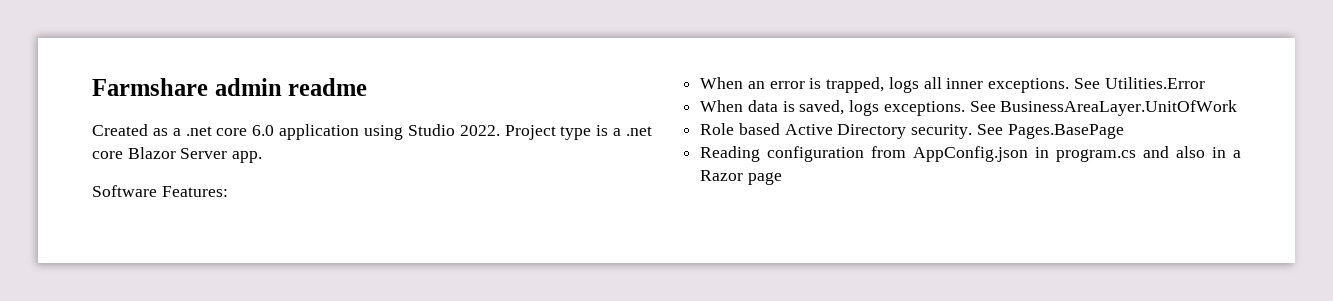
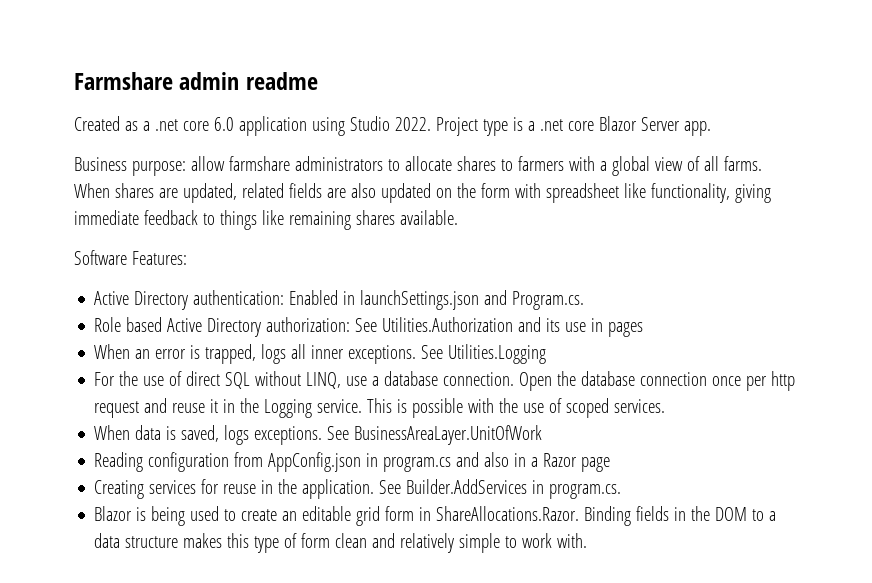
[92,185,228,197] Software Features: -> [74,156,762,176] [74,183,771,203] [74,210,458,230] [74,250,187,265] [94,290,585,310] [94,317,644,337] Business purpose: allow farmshare administrators to allocate shares to farmers with a global view of all farms. When shares are updated, related fields are also updated on the form with spreadsheet like functionality, giving immediate feedback to things like remaining shares available. // Software Features: // Active Directory authentication: Enabled in launchSettings.json and Program.cs. // Role based Active Directory authorization: See Utilities.Authorization and its use in pages
[1104,77,1205,89] Utilities.Error -> [448,344,547,364] [94,371,796,391] [94,398,666,418] Utilities.Logging // For the use of direct SQL without LINQ, use a database connection. Open the database connection once per http request and reuse it in the Logging service. This is possible with the use of scoped services.
[700,123,1124,139] // Role based Active Directory security. See Pages.BasePage -> (543, 435) none
(782, 178) none -> [94,479,622,499] [94,506,777,526] [94,533,588,553] // Creating services for reuse in the application. See Builder.AddServices in program.cs. // Blazor is being used to create an editable grid form in ShareAllocations.Razor. Binding fields in the DOM to a data structure makes this type of form clean and relatively simple to work with.

